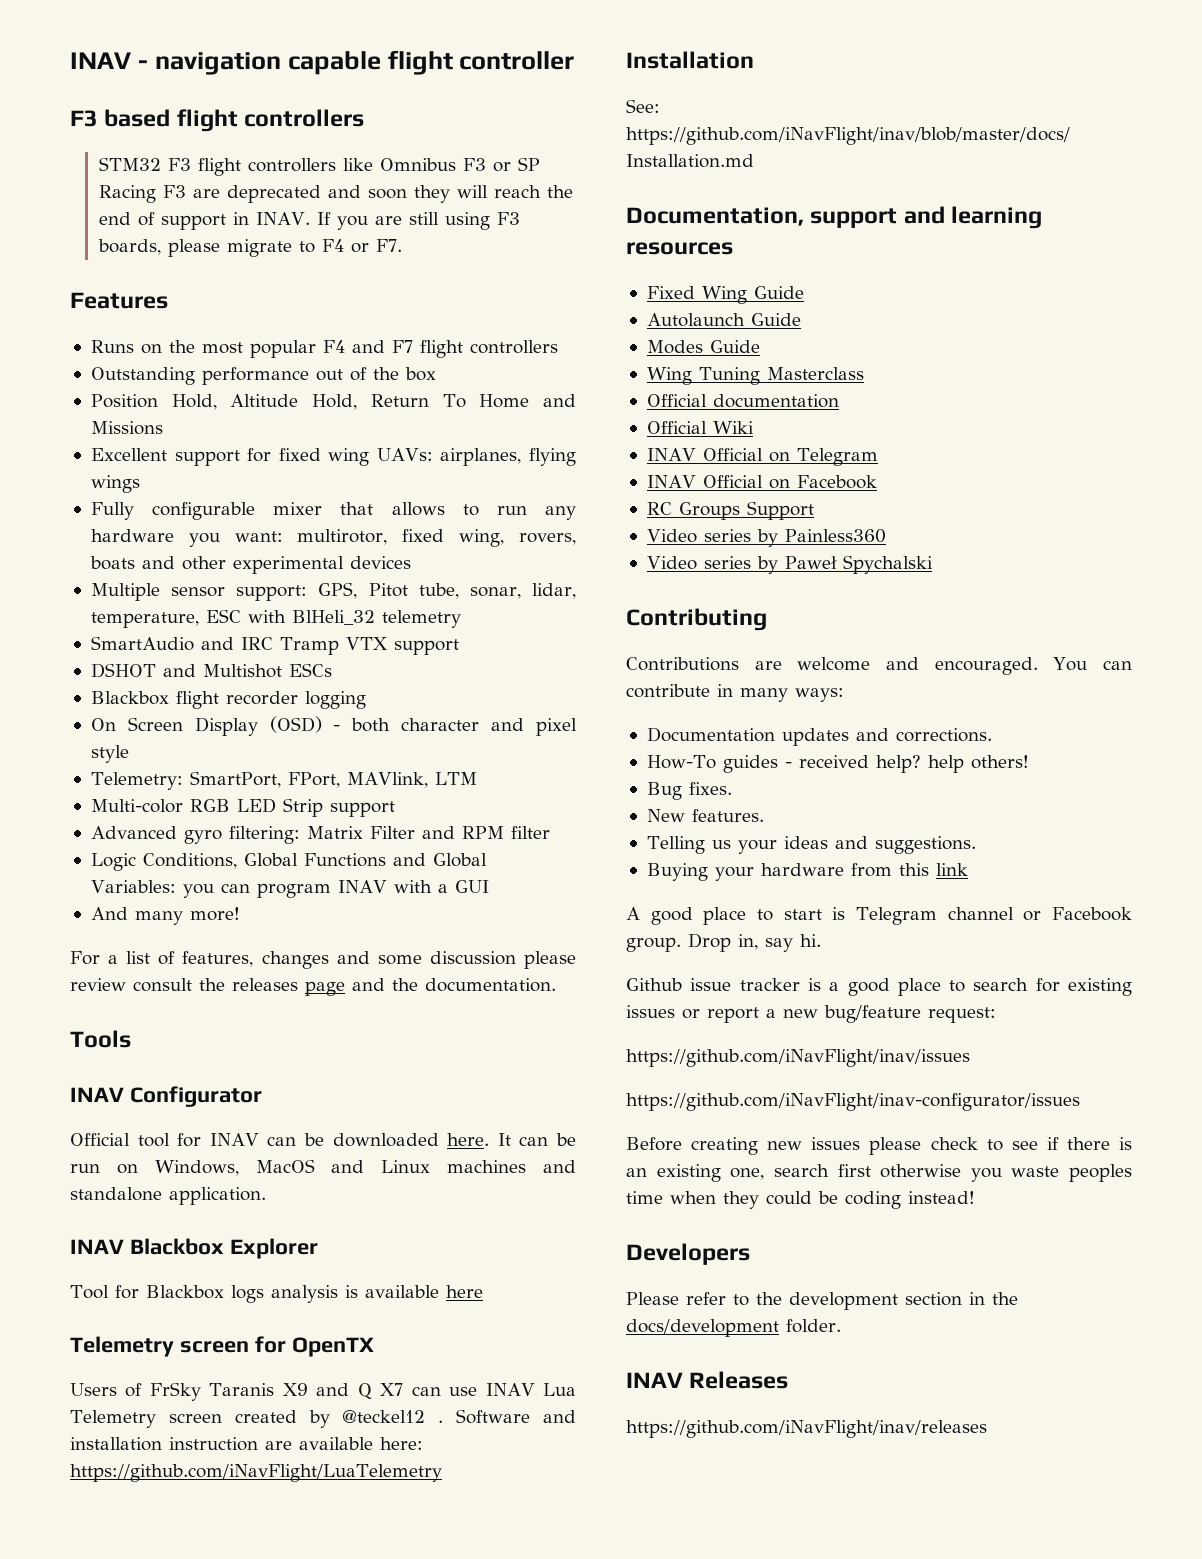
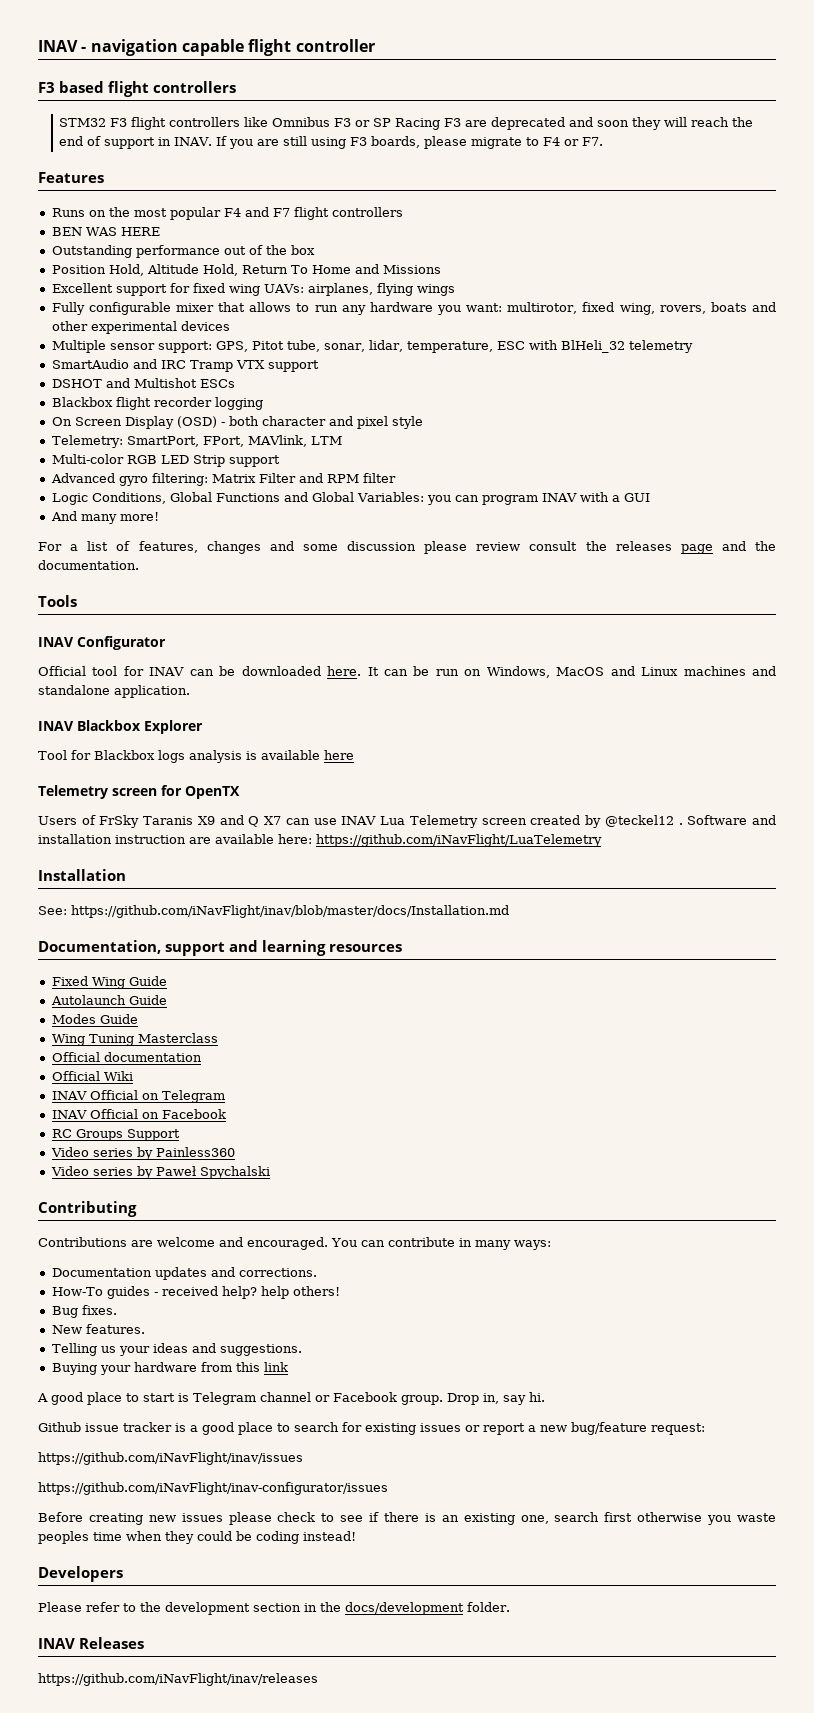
(558, 347) none -> [51,227,160,236] // BEN WAS HERE

